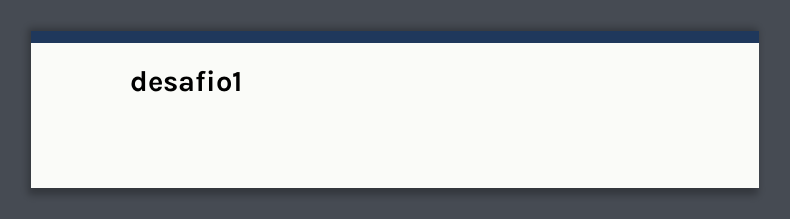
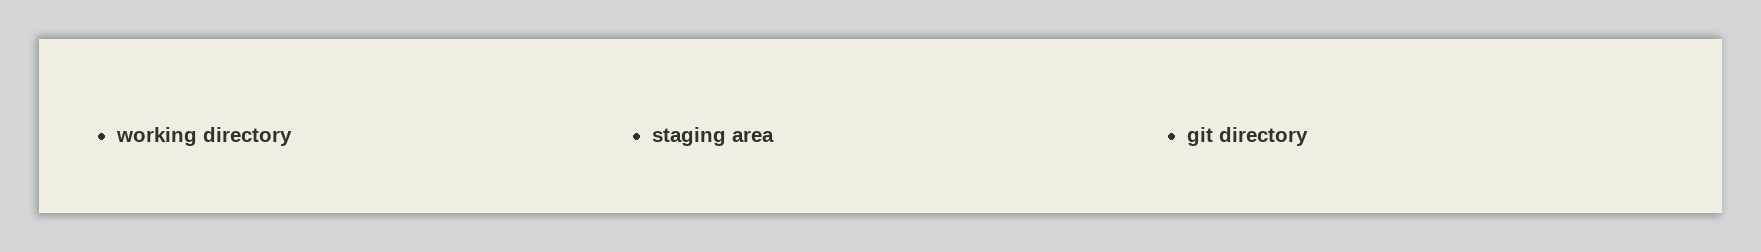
[130,70,242,92] desafio1 -> [115,127,292,146] [651,127,774,146] [1186,127,1308,146] working directory // staging area // git directory

